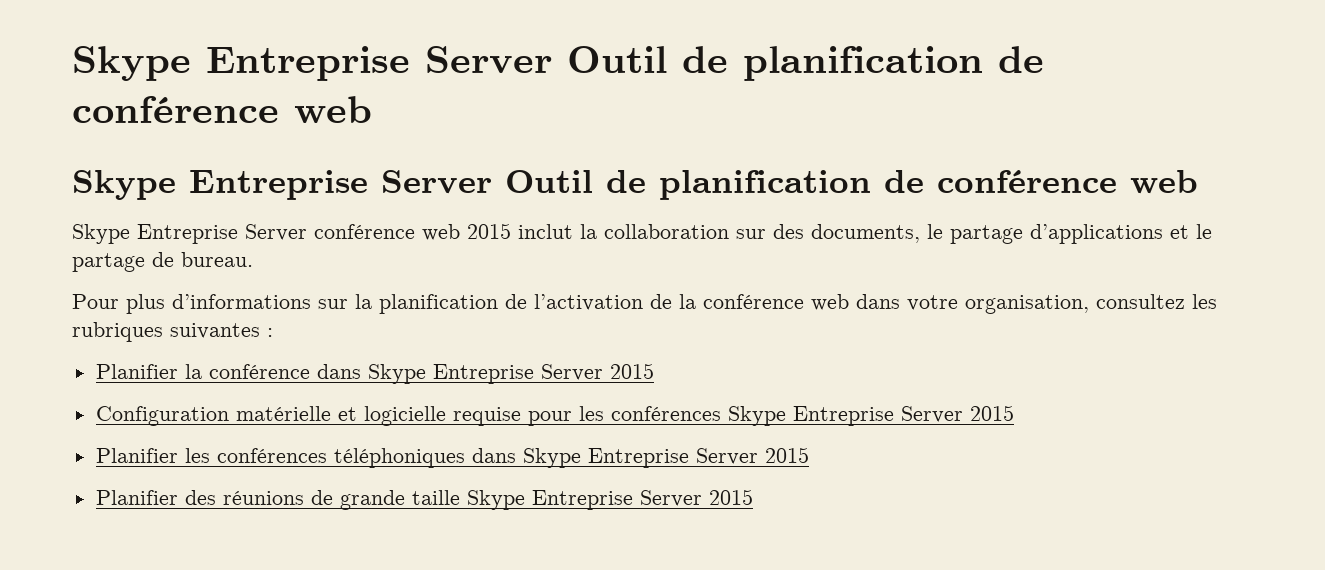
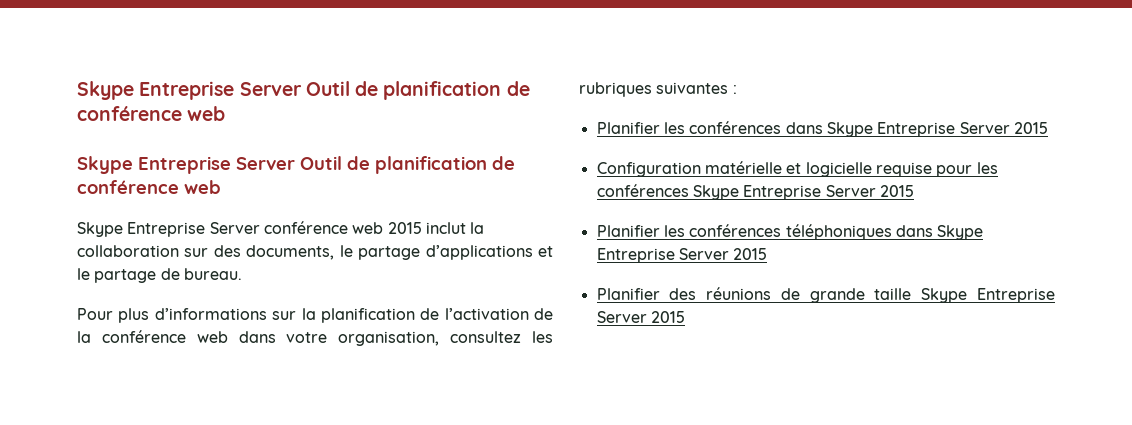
[184,364,310,379] la conférence -> [663,121,782,134] les conférences

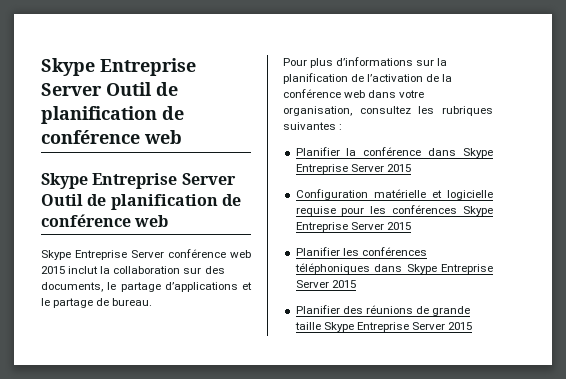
[663,121,782,134] les conférences -> [346,147,422,156] la conférence

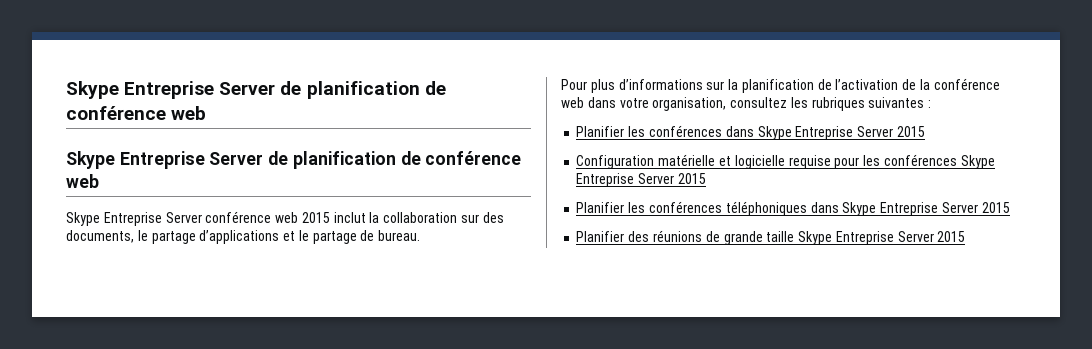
[41,58,196,76] [41,82,178,96] [41,106,184,124] [41,130,182,144] [41,173,236,189] [41,194,83,206] Skype Entreprise Server Outil de planification de conférence web // Skype Entreprise Server Outil -> [66,81,446,99] [66,106,207,120] [66,151,264,169] Skype Entreprise Server de planification de conférence web // Skype Entreprise Server
[346,147,422,156] la conférence -> [628,125,722,137] les conférences

